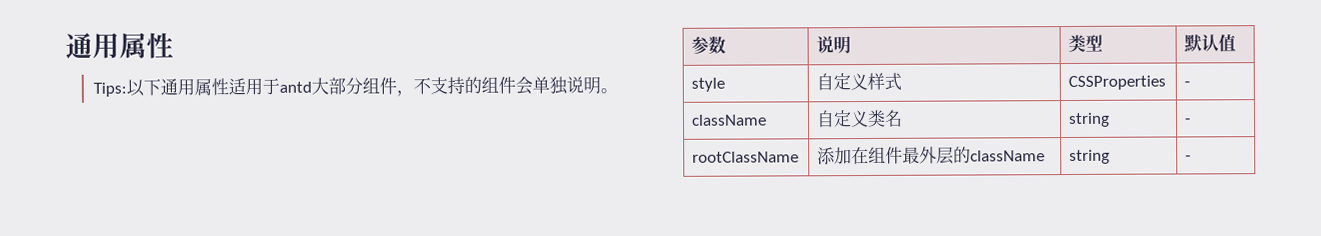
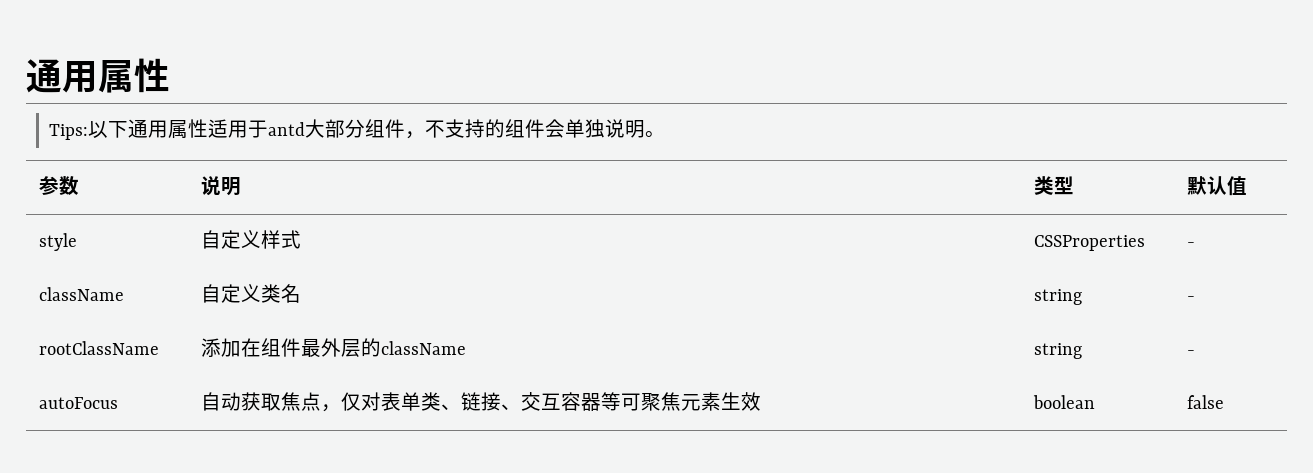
(1192, 158) none -> [39,397,119,409] [201,392,762,412] [1033,395,1096,409] [1187,395,1225,409] // autoFocus | 自动获取焦点，仅对表单类、链接、交互容器等可聚焦元素生效 | boolean | false

